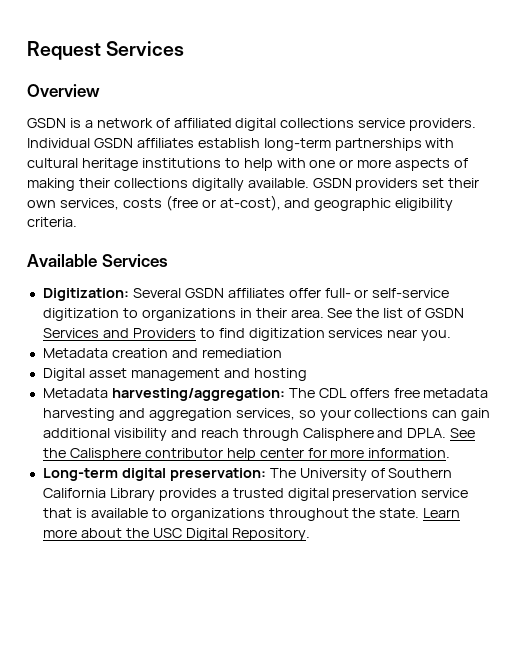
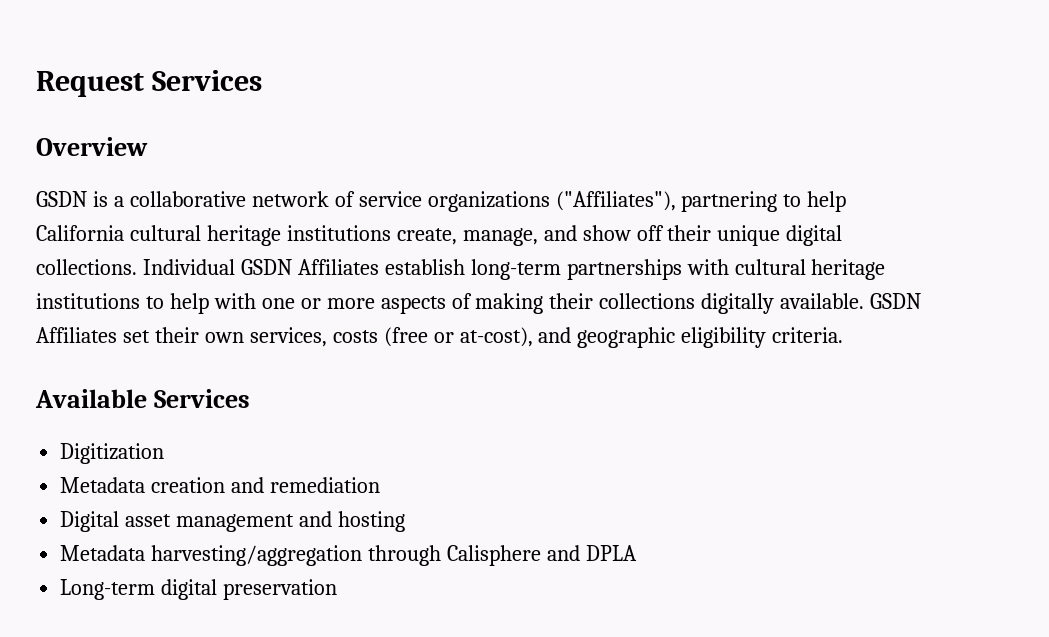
(93, 124) none -> [129,191,246,207] collaborative
[173,118,477,131] affiliated digital collections service providers. -> [358,191,847,212] [36,225,843,246] [36,259,137,275] service organizations ("Affiliates"), partnering to help California cultural heritage institutions create, manage, and show off their unique digital collections.
[136,138,194,148] affiliates -> [297,259,379,275] Affiliates
[355,178,419,191] providers -> [36,327,117,343] Affiliates
[42,288,450,301] [42,308,465,321] [42,328,452,341] Digitization: Several GSDN affiliates offer full- or self-service digitization to organizations in their area. See the list of GSDN Services and Providers to find digitization services near you. -> [60,443,165,464] Digitization
[111,388,489,401] [42,408,491,421] [42,428,476,441] [42,448,451,461] [42,468,453,481] [42,488,469,501] [42,508,461,521] [42,528,310,541] harvesting/aggregation: The CDL offers free metadata harvesting and aggregation services, so your collections can gain additional visibility and reach through Calisphere and DPLA. See the Calisphere contributor help center for more information. // Long-term digital preservation: The University of Southern California Library provides a trusted digital preservation service that is available to organizations throughout the state. Learn more about the USC Digital Repository. -> [151,545,637,566] [60,579,338,600] harvesting/aggregation through Calisphere and DPLA // Long-term digital preservation

